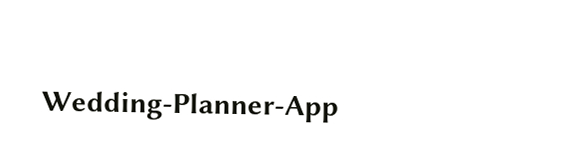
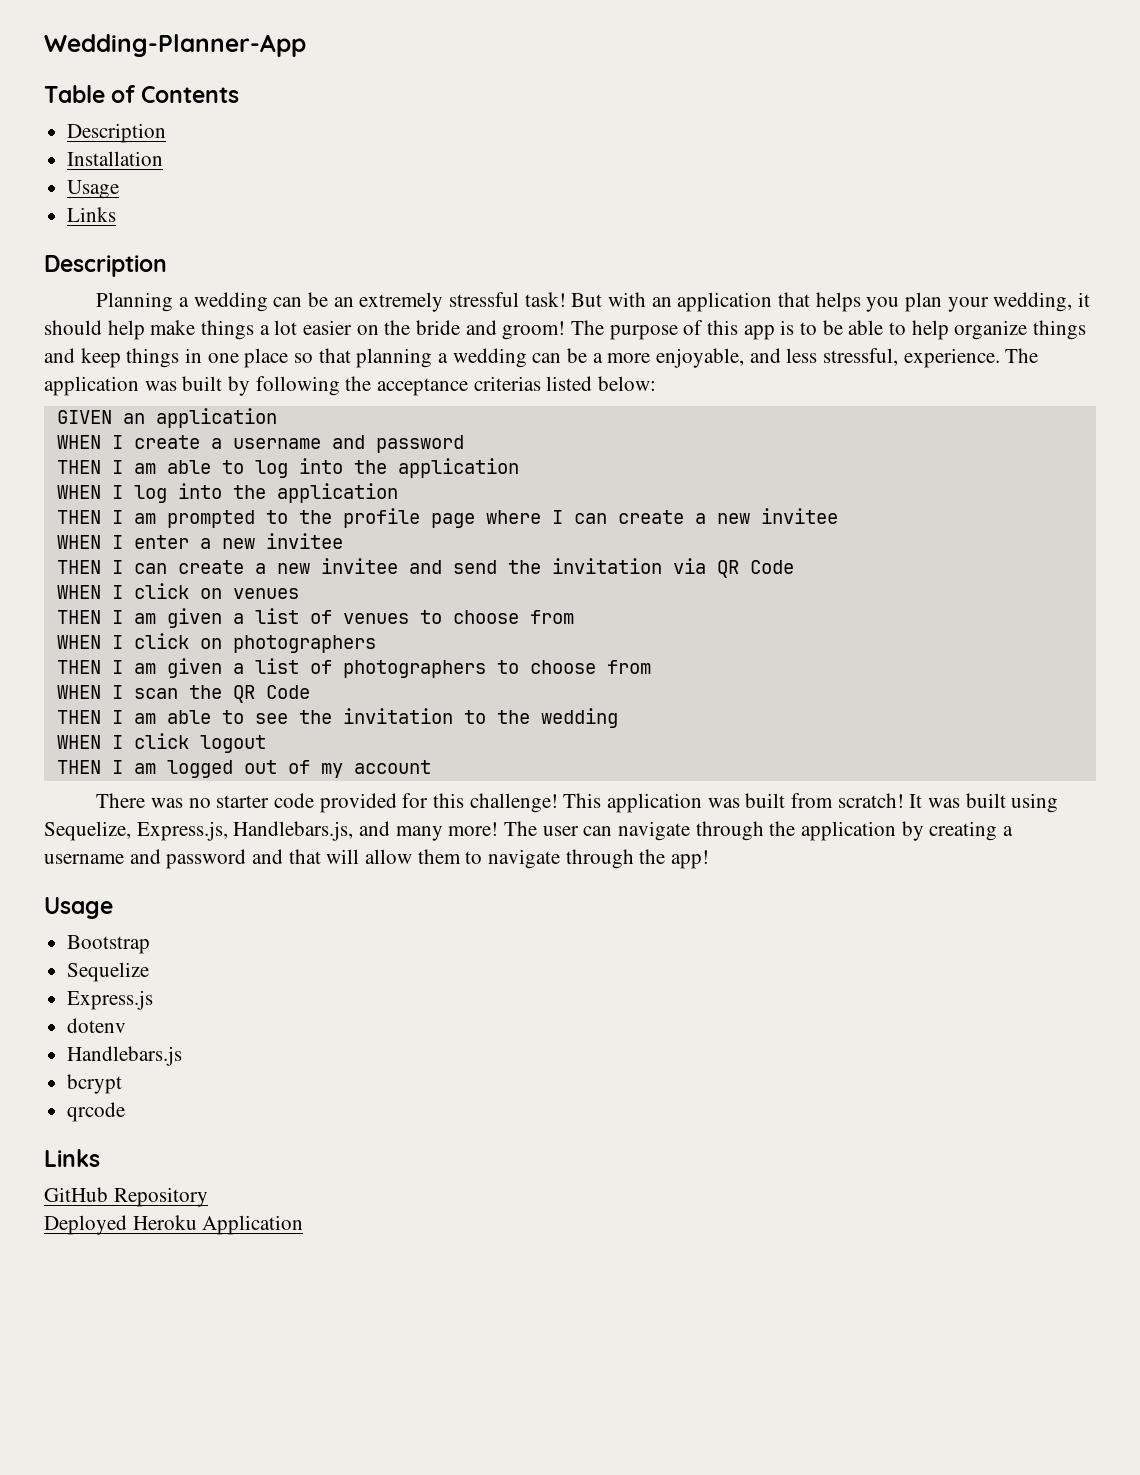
(339, 106) none -> [44,85,240,103] [67,123,167,143] [67,151,164,166] [67,180,120,199] [67,207,117,222] [44,255,167,277] [96,292,1091,312] [44,320,1087,340] [44,348,1039,368] [44,376,657,396] [56,408,277,428] [56,435,464,453] [56,458,519,478] [56,483,398,503] [56,508,838,528] [56,533,343,549] [56,558,794,578] [56,583,299,599] [56,608,574,628] [56,633,376,653] [56,658,651,678] [56,685,310,703] [56,708,618,728] [56,733,266,753] [56,760,431,778] [96,793,1059,813] [44,821,1014,841] [44,849,710,869] [44,897,113,919] [67,935,151,954] [67,962,150,982] [67,990,154,1010] [67,1018,127,1033] [67,1046,183,1066] [67,1074,123,1094] [67,1102,126,1122] [44,1149,100,1167] [44,1187,208,1207] [44,1215,304,1235] // Table of Contents // Description // Installation // Usage // Links // Description // Planning a wedding can be an extremely stressful task! But with an application that helps you plan your wedding, it should help make things a lot easier on the bride and groom! The purpose of this app is to be able to help organize things and keep things in one place so that planning a wedding can be a more enjoyable, and less stressful, experience. The application was built by following the acceptance criterias listed below: // GIVEN an application // WHEN I create a username and password // THEN I am able to log into the application // WHEN I log into the application // THEN I am prompted to the profile page where I can create a new invitee // WHEN I enter a new invitee // THEN I can create a new invitee and send the invitation via QR Code // WHEN I click on venues // THEN I am given a list of venues to choose from // WHEN I click on photographers // THEN I am given a list of photographers to choose from // WHEN I scan the QR Code // THEN I am able to see the invitation to the wedding // WHEN I click logout // THEN I am logged out of my account // There was no starter code provided for this challenge! This application was built from scratch! It was built using Sequelize, Express.js, Handlebars.js, and many more! The user can navigate through the application by creating a username and password and that will allow them to navigate through the app! // Usage // Bootstrap // Sequelize // Express.js // dotenv // Handlebars.js // bcrypt // qrcode // Links // GitHub Repository // Deployed Heroku Application

